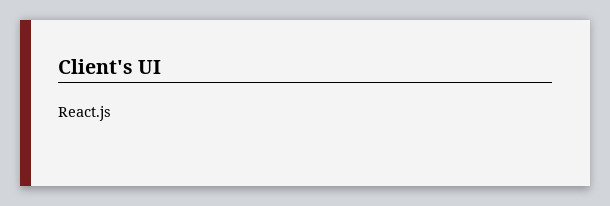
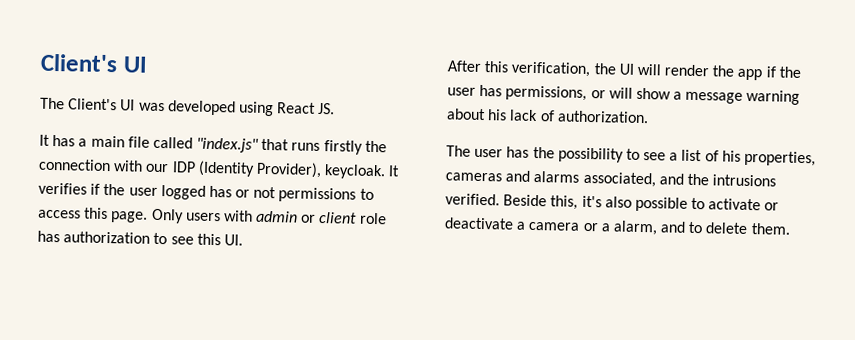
[58,106,111,121] React.js -> [40,97,336,117] [39,134,387,155] [38,158,401,180] [38,182,374,203] [38,207,387,225] [37,230,243,246] [447,60,801,81] [447,84,801,105] [446,108,649,124] [446,145,817,167] [445,170,777,188] [445,193,780,212] [444,217,791,236] The Client's UI was developed using React JS. // It has a main file called "index.js" that runs firstly the connection with our IDP (Identity Provider), keycloak. It verifies if the user logged has or not permissions to access this page. Only users with admin or client role has authorization to see this UI. // After this verification, the UI will render the app if the user has permissions, or will show a message warning about his lack of authorization. // The user has the possibility to see a list of his properties, cameras and alarms associated, and the intrusions verified. Beside this, it's also possible to activate or deactivate a camera or a alarm, and to delete them.

